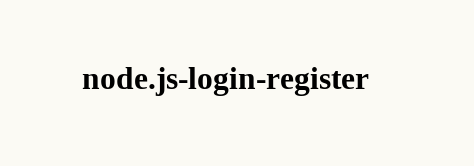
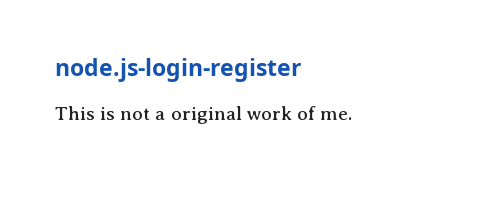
(369, 81) none -> [55,106,352,124] // This is not a original work of me.

